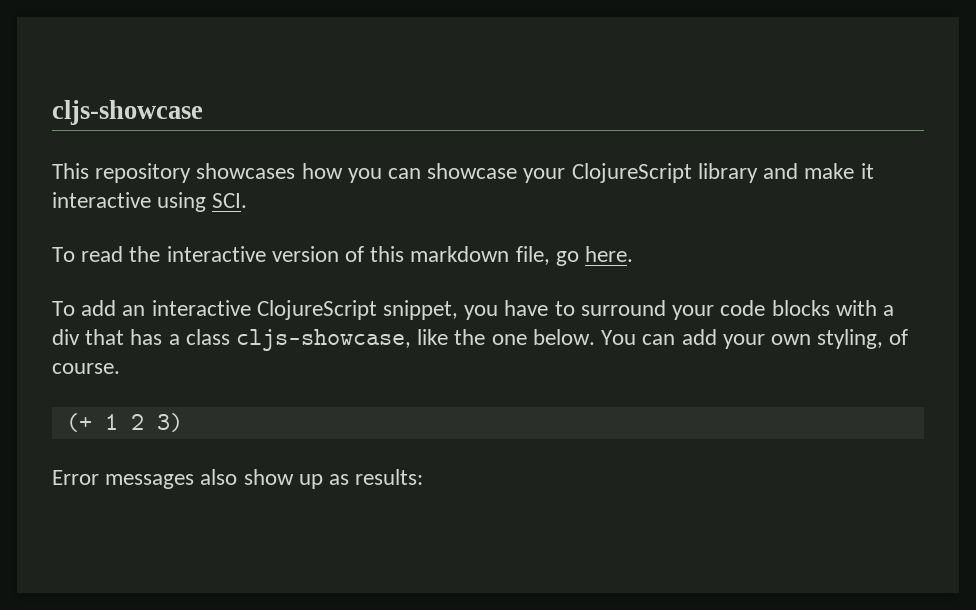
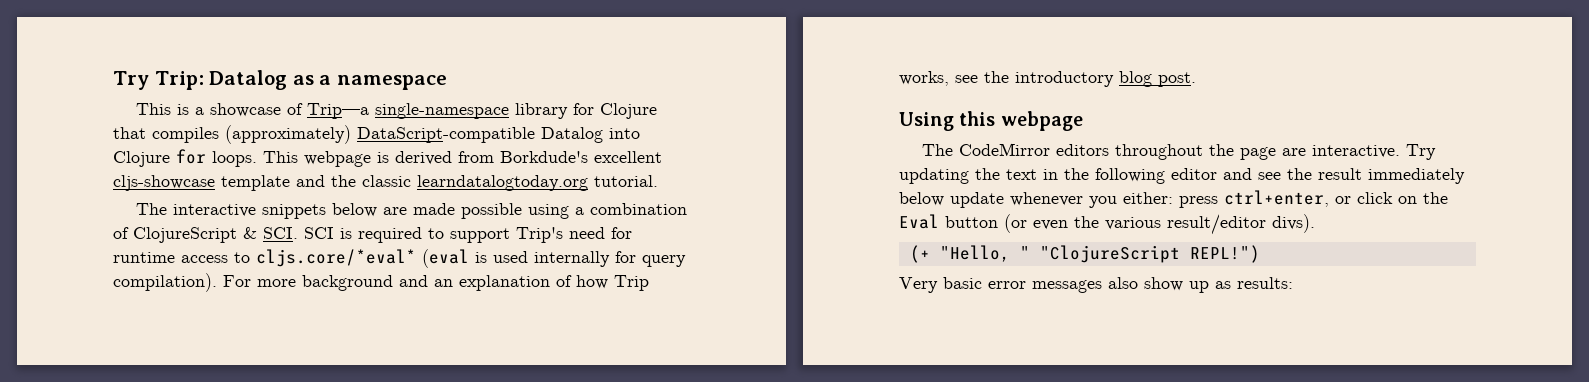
[52,100,203,125] [52,163,874,183] [52,192,248,212] [52,246,634,266] [52,300,894,320] [52,329,909,351] [52,363,120,374] [65,413,183,432] [52,470,99,485] cljs-showcase // This repository showcases how you can showcase your ClojureScript library and make it interactive using SCI. // To read the interactive version of this markdown file, go here. // To add an interactive ClojureScript snippet, you have to surround your code blocks with a div that has a class cljs-showcase, like the one below. You can add your own styling, of course. // (+ 1 2 3) // Error -> [113,70,447,90] [136,103,658,119] [113,125,640,144] [113,149,662,167] [113,175,658,191] [136,203,688,219] [113,227,632,243] [113,249,686,268] [113,273,649,292] [899,71,1196,87] [899,111,1083,131] [922,143,1437,160] [899,168,1465,184] [899,190,1448,208] [899,214,1315,235] [909,245,1260,263] [899,277,1026,293] Try Trip: Datalog as a namespace // This is a showcase of Trip—a single-namespace library for Clojure that compiles (approximately) DataScript-compatible Datalog into Clojure for loops. This webpage is derived from Borkdude's excellent cljs-showcase template and the classic learndatalogtoday.org tutorial. // The interactive snippets below are made possible using a combination of ClojureScript & SCI. SCI is required to support Trip's need for runtime access to cljs.core/*eval* (eval is used internally for query compilation). For more background and an explanation of how Trip works, see the introductory blog post. // Using this webpage // The CodeMirror editors throughout the page are interactive. Try updating the text in the following editor and see the result immediately below update whenever you either: press ctrl+enter, or click on the Eval button (or even the various result/editor divs). // (+ "Hello, " "ClojureScript REPL!") // Very basic error

